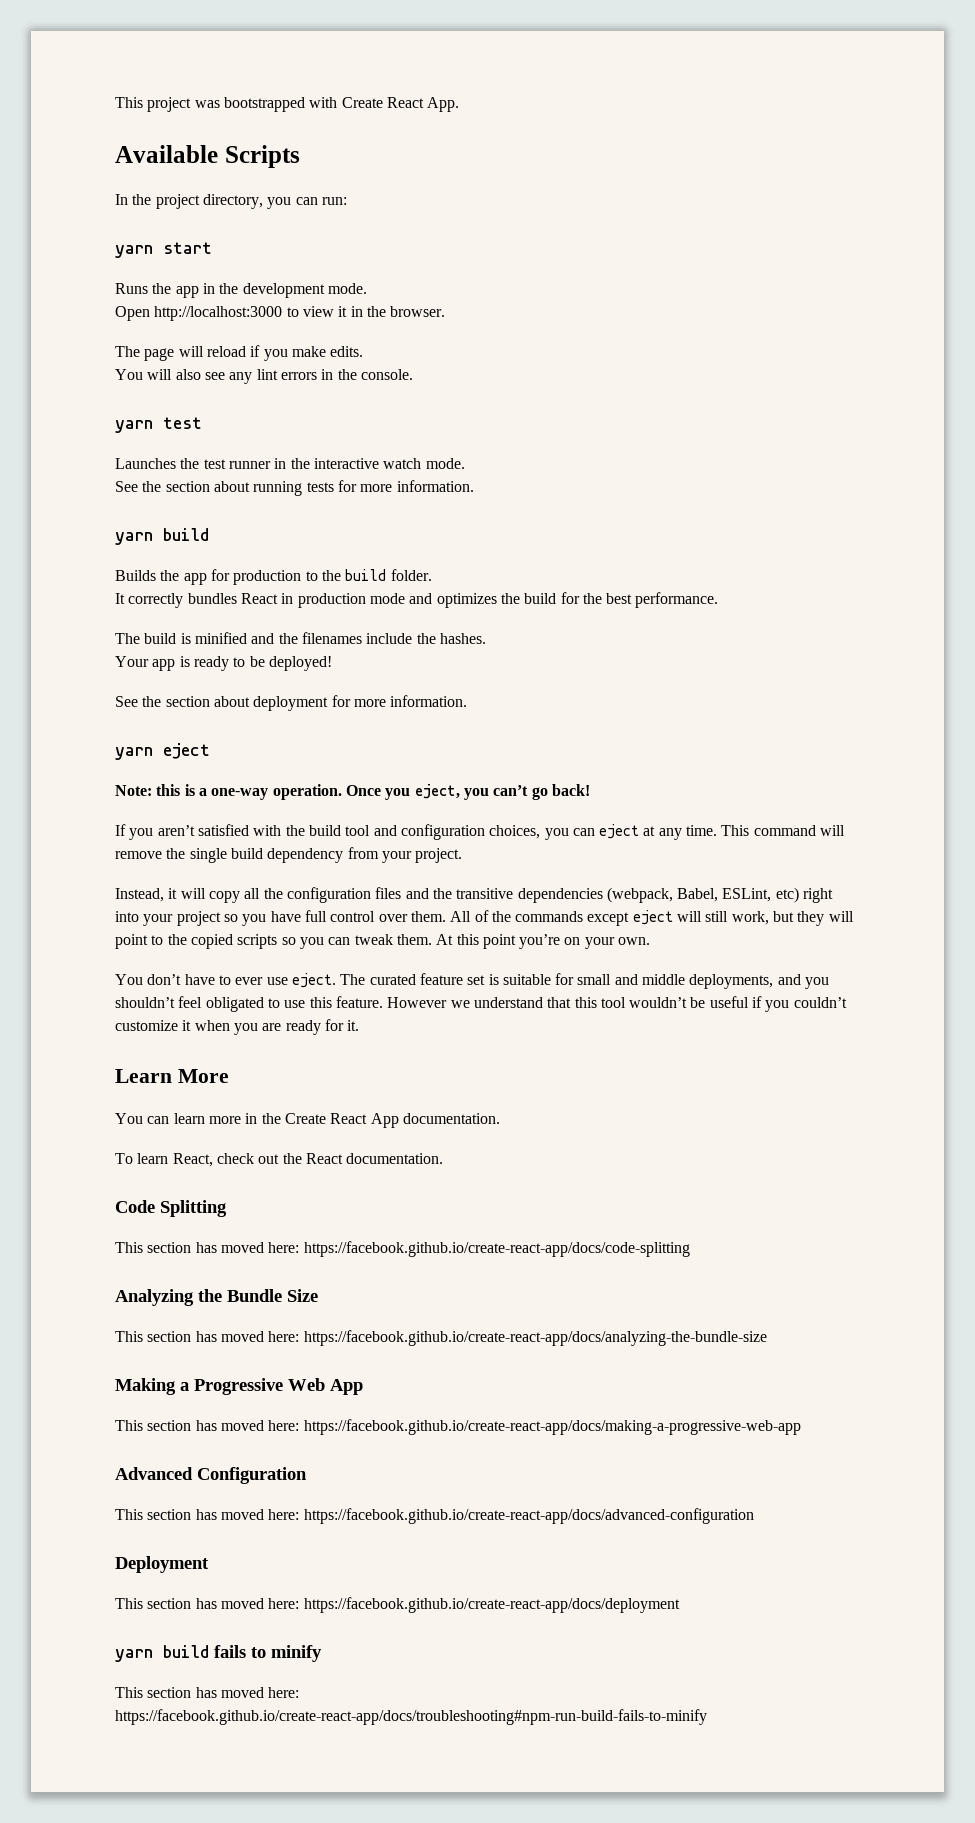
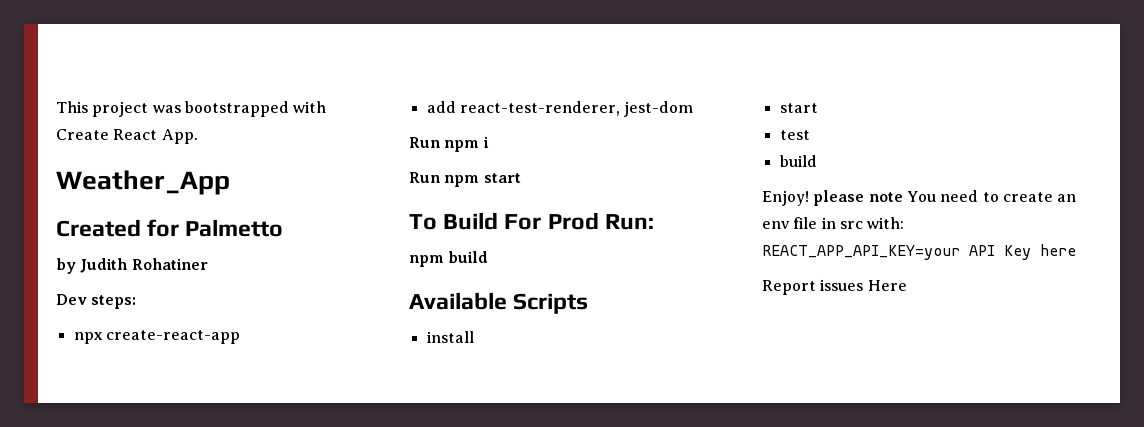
[115,145,300,168] [115,194,347,209] [115,242,212,258] [115,283,367,298] [115,306,446,321] [115,345,364,361] [115,369,413,384] [115,417,202,433] [115,458,465,469] [115,480,474,496] [115,528,209,545] [115,569,432,585] [115,592,719,608] [115,632,486,644] [115,656,332,671] [115,695,468,711] [115,743,210,760] [115,784,590,800] [115,824,846,840] [115,847,463,863] [115,887,834,903] [115,910,854,926] [115,934,651,949] [115,973,830,989] [115,996,847,1012] [115,1019,360,1035] [115,1069,229,1083] [115,1113,500,1128] [115,1153,444,1167] [115,1200,227,1217] [115,1241,690,1257] [115,1289,318,1306] [115,1330,767,1346] [115,1378,363,1395] [115,1419,801,1435] [115,1467,307,1484] [115,1508,754,1524] [115,1556,209,1573] [115,1597,680,1613] [115,1645,322,1662] [115,1687,300,1698] [115,1709,707,1725] Available Scripts // In the project directory, you can run: // yarn start // Runs the app in the development mode. // Open http://localhost:3000 to view it in the browser. // The page will reload if you make edits. // You will also see any lint errors in the console. // yarn test // Launches the test runner in the interactive watch mode. // See the section about running tests for more information. // yarn build // Builds the app for production to the build folder. // It correctly bundles React in production mode and optimizes the build for the best performance. // The build is minified and the filenames include the hashes. // Your app is ready to be deployed! // See the section about deployment for more information. // yarn eject // Note: this is a one-way operation. Once you eject, you can’t go back! // If you aren’t satisfied with the build tool and configuration choices, you can eject at any time. This command will remove the single build dependency from your project. // Instead, it will copy all the configuration files and the transitive dependencies (webpack, Babel, ESLint, etc) right into your project so you have full control over them. All of the commands except eject will still work, but they will point to the copied scripts so you can tweak them. At this point you’re on your own. // You don’t have to ever use eject. The curated feature set is suitable for small and middle deployments, and you shouldn’t feel obligated to use this feature. However we understand that this tool wouldn’t be useful if you couldn’t customize it when you are ready for it. // Learn More // You can learn more in the Create React App documentation. // To learn React, check out the React documentation. // Code Splitting // This section has moved here: https://facebook.github.io/create-react-app/docs/code-splitting // Analyzing the Bundle Size // This section has moved here: https://facebook.github.io/create-react-app/docs/analyzing-the-bundle-size // Making a Progressive Web App // This section has moved here: https://facebook.github.io/create-react-app/docs/making-a-progressive-web-app // Advanced Configuration // This section has moved here: https://facebook.github.io/create-react-app/docs/advanced-configuration // Deployment // This section has moved here: https://facebook.github.io/create-react-app/docs/deployment // yarn build fails to minify // This section has moved here: https://facebook.github.io/create-react-app/docs/troubleshooting#npm-run-build-fails-to-minify -> [56,170,230,195] [56,219,284,237] [56,258,208,274] [56,294,137,309] [73,330,240,344] [426,101,694,117] [409,136,489,152] [409,172,521,187] [409,212,654,230] [409,251,489,267] [409,292,589,314] [426,331,474,343] [779,103,818,113] [779,130,810,140] [779,155,817,167] [762,190,1077,206] [762,217,905,229] [762,244,1076,260] [762,279,907,295] Weather_App // Created for Palmetto // by Judith Rohatiner // Dev steps: // npx create-react-app // add react-test-renderer, jest-dom // Run npm i // Run npm start // To Build For Prod Run: // npm build // Available Scripts // install // start // test // build // Enjoy! please note You need to create an env file in src with: REACT_APP_API_KEY=your API Key here // Report issues Here

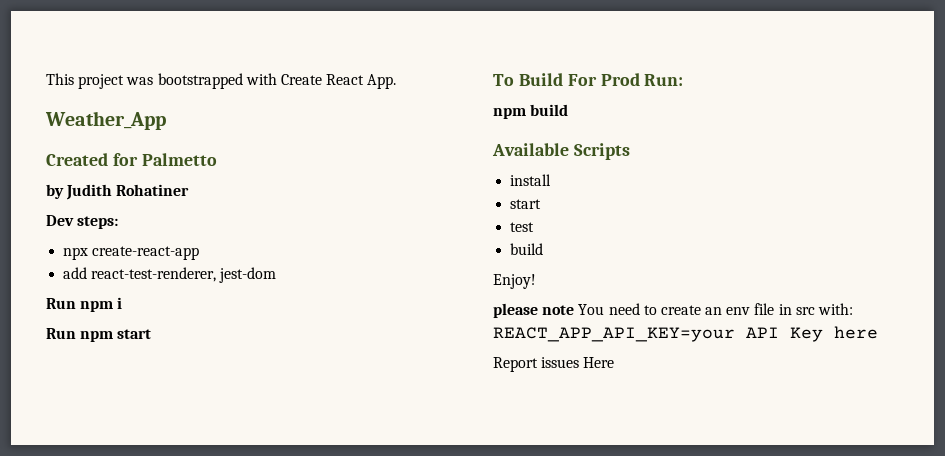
(809, 198) none -> (536, 281) //

